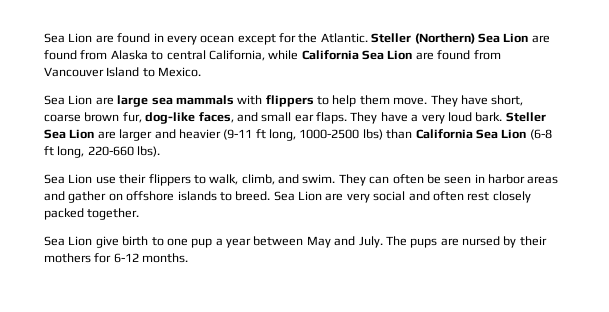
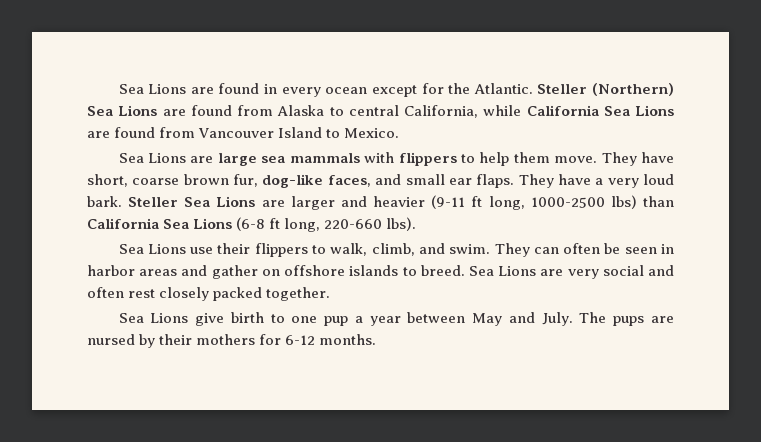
[44,33,93,43] Sea Lion -> [118,84,187,94] Sea Lions
[503,33,529,43] Lion -> [118,105,158,116] Lions
[387,50,413,60] Lion -> [635,105,674,116] Lions
[68,95,93,105] Lion -> [148,153,187,163] Lions
[69,129,95,139] Lion -> [216,196,256,207] Lions
[501,129,527,139] Lion -> [193,218,233,229] Lions
[68,174,93,184] Lion -> [147,244,186,254] Lions
[298,191,322,201] Lion -> [498,266,537,276] Lions
[68,236,93,246] Lion -> [150,313,189,323] Lions

